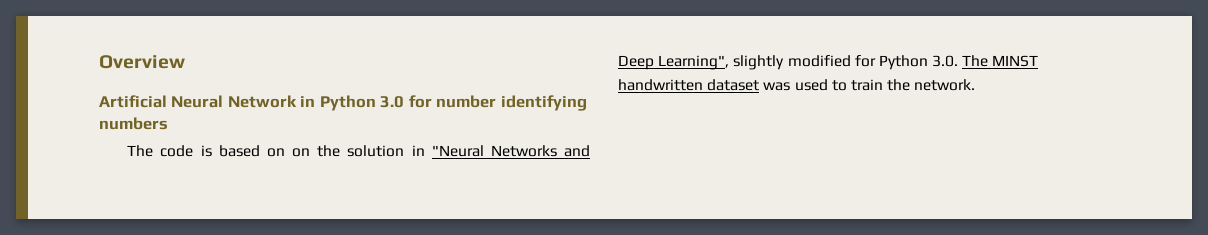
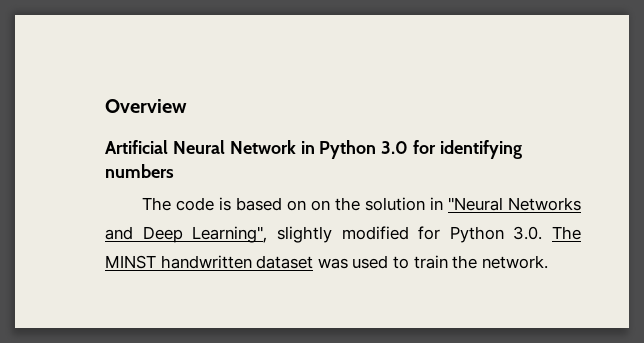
[436,95,497,108] number -> (437, 147) none

